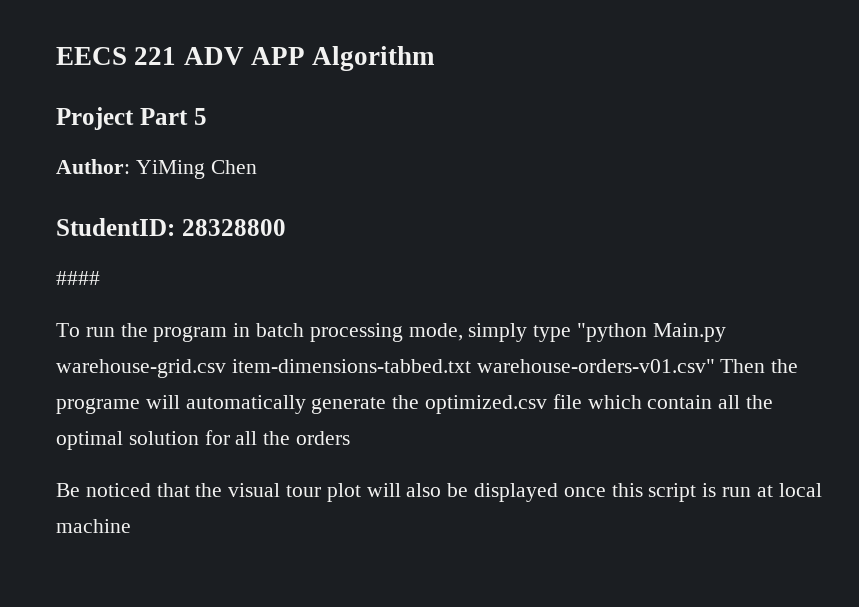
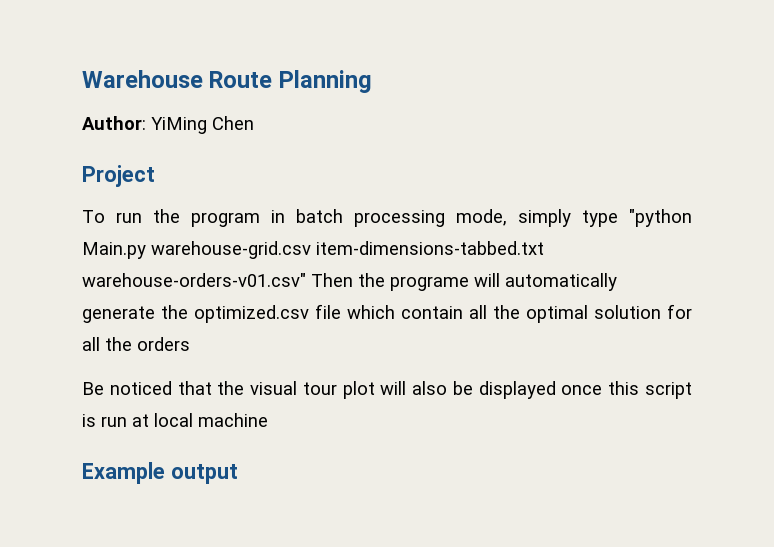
[56,46,436,71] [56,107,207,130] EECS 221 ADV APP Algorithm // Project Part 5 -> [82,70,372,93] Warehouse Route Planning
[56,218,286,236] [56,271,100,285] StudentID: 28328800 // #### -> [82,165,155,187] Project
(131, 526) none -> [82,462,238,484] // Example output

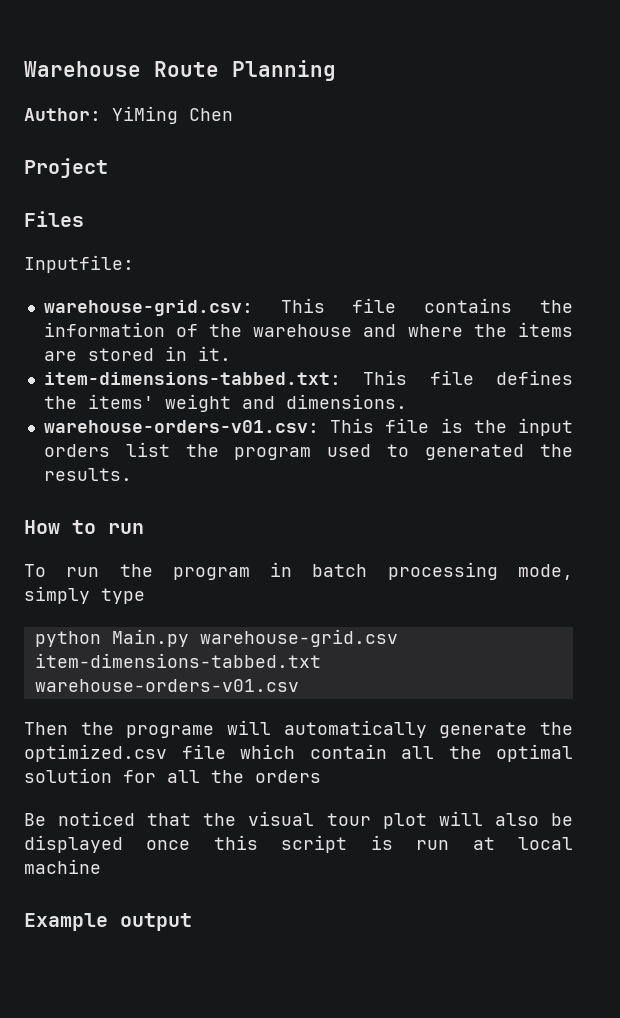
(155, 176) none -> [24,211,84,227] [24,255,134,273] [43,298,573,316] [43,322,573,337] [43,346,231,361] [43,370,574,385] [43,394,407,412] [43,418,573,436] [43,442,574,460] [43,468,132,481] [24,520,144,534] // Files // Inputfile: // warehouse-grid.csv: This file contains the information of the warehouse and where the items are stored in it. // item-dimensions-tabbed.txt: This file defines the items' weight and dimensions. // warehouse-orders-v01.csv: This file is the input orders list the program used to generated the results. // How to run
[629,209,692,227] "python -> [34,631,101,647] // python
[82,273,306,287] warehouse-orders-v01.csv" -> [34,679,299,692] warehouse-orders-v01.csv //

